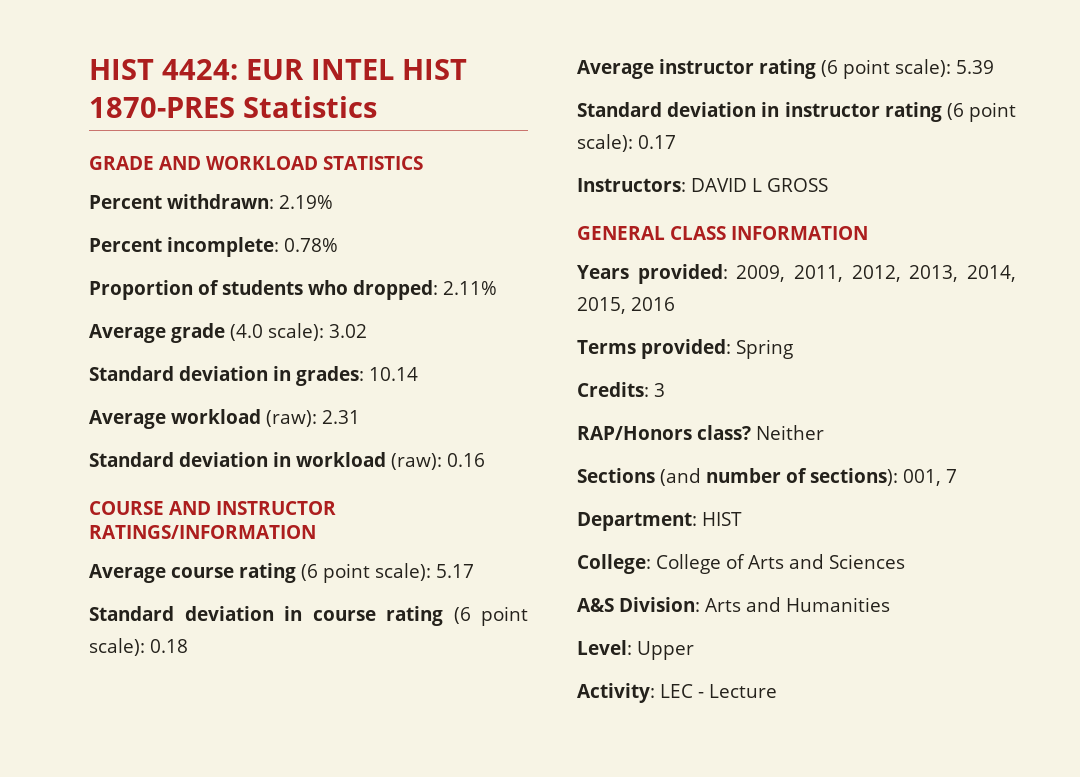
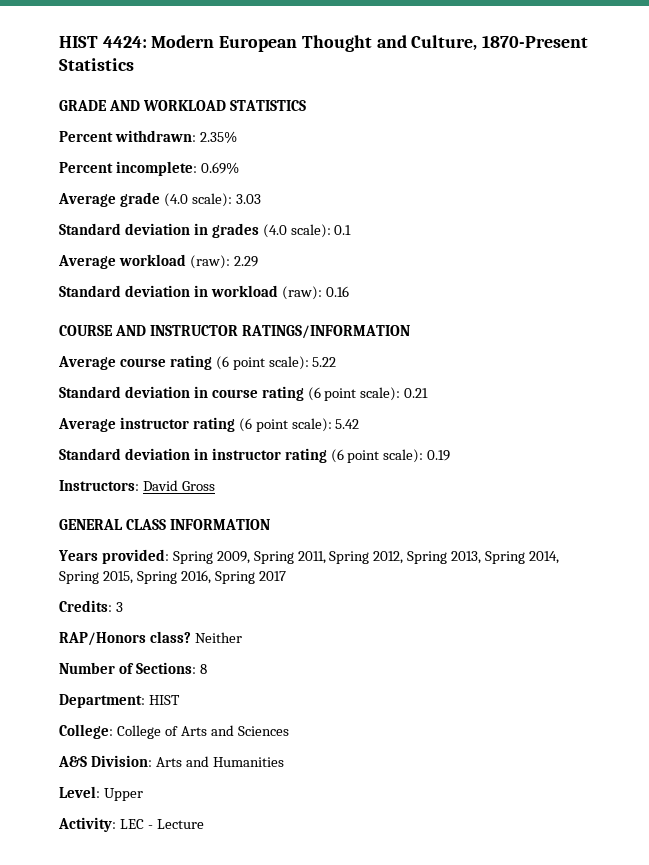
[246,59,467,80] [89,97,235,118] EUR INTEL HIST 1870-PRES -> [151,35,589,52] Modern European Thought and Culture, 1870-Present
[279,195,333,209] 2.19% -> [199,131,237,143] 2.35%
[284,238,338,252] [89,280,497,300] 0.78% // Proportion of students who dropped: 2.11% -> [200,162,239,174] 0.69%
[329,324,367,338] [89,366,418,386] 3.02 // Standard deviation in grades: 10.14 -> [235,194,261,204] [59,223,352,238] 3.03 // Standard deviation in grades (4.0 scale): 0.1
[322,410,360,424] 2.31 -> [233,256,258,267] 2.29
[436,564,474,578] 5.17 -> [312,357,337,367] 5.22
[150,639,188,653] 0.18 -> [404,388,429,398] 0.21
[956,60,994,74] 5.39 -> [335,419,360,429] 5.42
[638,135,676,149] 0.17 -> [427,450,451,461] 0.19
[691,178,828,192] DAVID L GROSS -> [142,480,215,491] David Gross
[736,265,1016,282] [577,297,675,314] [577,339,793,359] 2009, 2011, 2012, 2013, 2014, 2015, 2016 // Terms provided: Spring -> [172,551,560,564] [59,570,286,584] Spring 2009, Spring 2011, Spring 2012, Spring 2013, Spring 2014, Spring 2015, Spring 2016, Spring 2017
[577,468,957,486] Sections (and number of sections): 001, 7 -> [59,662,207,674] Number of Sections: 8

